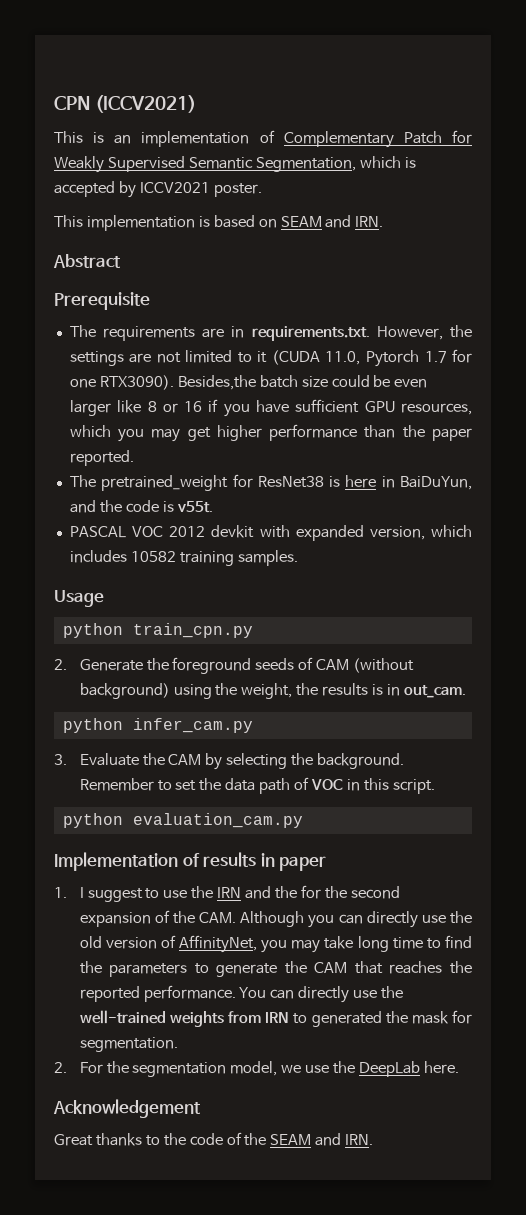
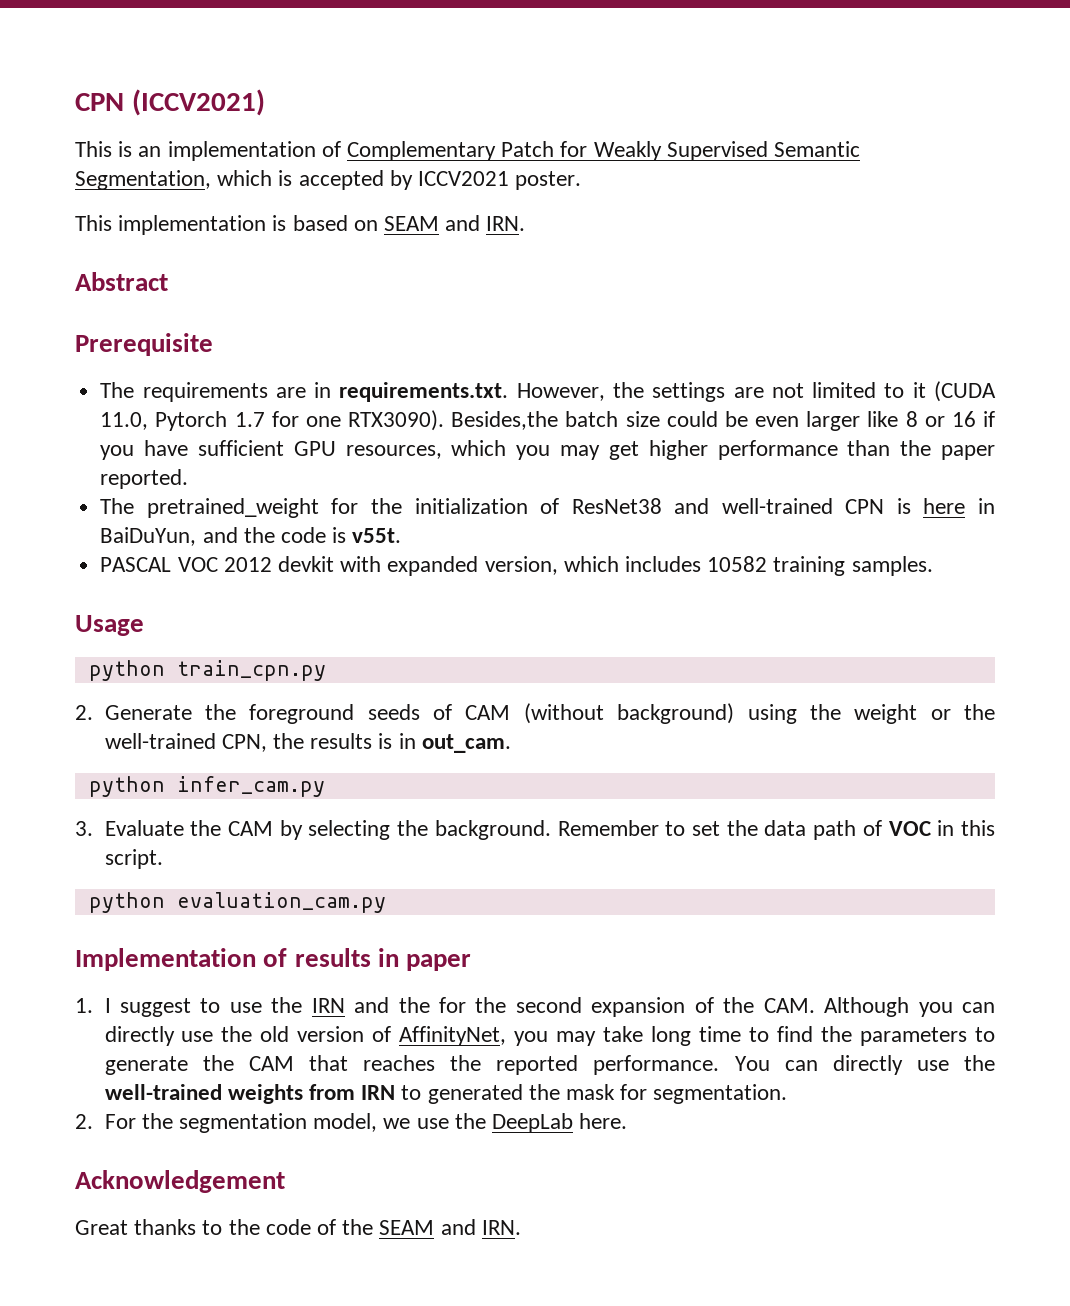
[257,476,324,488] ResNet38 -> [370,498,885,514] the initialization of ResNet38 and well-trained CPN
[241,683,293,699] weight, -> [854,704,995,724] [104,733,267,752] weight or the well-trained CPN,

